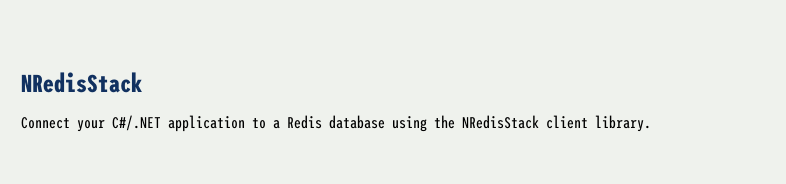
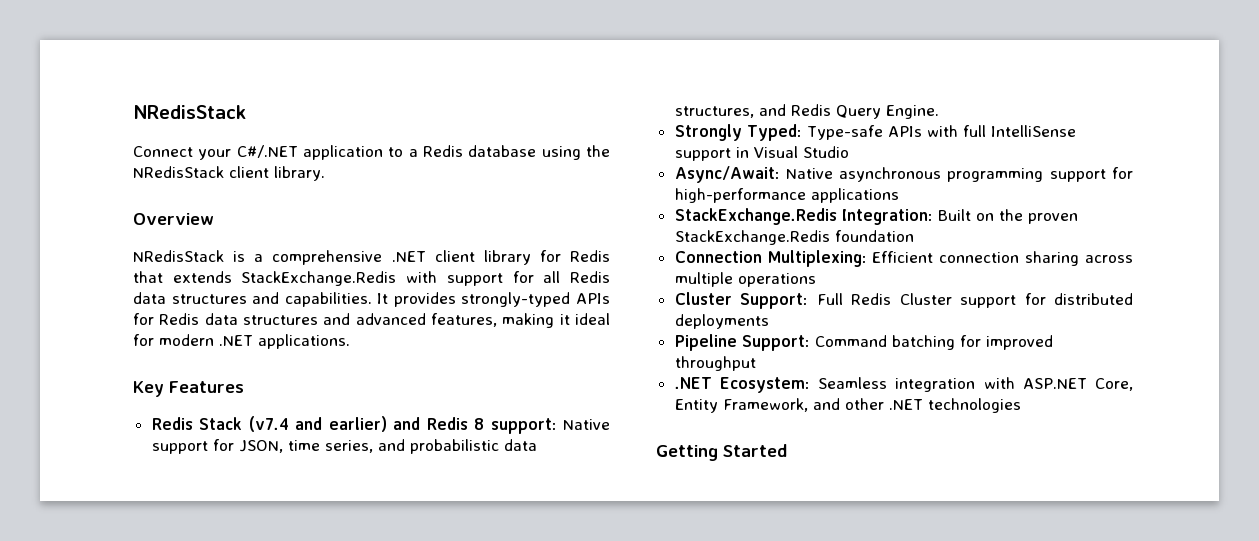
(651, 123) none -> [133,213,214,225] [133,250,610,265] [133,271,610,286] [133,292,610,307] [133,313,610,328] [133,334,350,349] [133,381,244,397] [151,416,610,434] [151,439,537,454] [674,104,939,119] [674,124,1076,141] [674,146,849,161] [674,166,1133,183] [674,188,899,203] [674,208,1078,225] [674,230,914,245] [674,250,1133,267] [674,272,816,287] [674,292,1133,309] [674,314,769,329] [674,334,1053,351] [674,356,756,371] [674,377,1133,393] [674,398,1021,413] [656,444,787,461] // Overview // NRedisStack is a comprehensive .NET client library for Redis that extends StackExchange.Redis with support for all Redis data structures and capabilities. It provides strongly-typed APIs for Redis data structures and advanced features, making it ideal for modern .NET applications. // Key Features // Redis Stack (v7.4 and earlier) and Redis 8 support: Native support for JSON, time series, and probabilistic data structures, and Redis Query Engine. // Strongly Typed: Type-safe APIs with full IntelliSense support in Visual Studio // Async/Await: Native asynchronous programming support for high-performance applications // StackExchange.Redis Integration: Built on the proven StackExchange.Redis foundation // Connection Multiplexing: Efficient connection sharing across multiple operations // Cluster Support: Full Redis Cluster support for distributed deployments // Pipeline Support: Command batching for improved throughput // .NET Ecosystem: Seamless integration with ASP.NET Core, Entity Framework, and other .NET technologies // Getting Started

